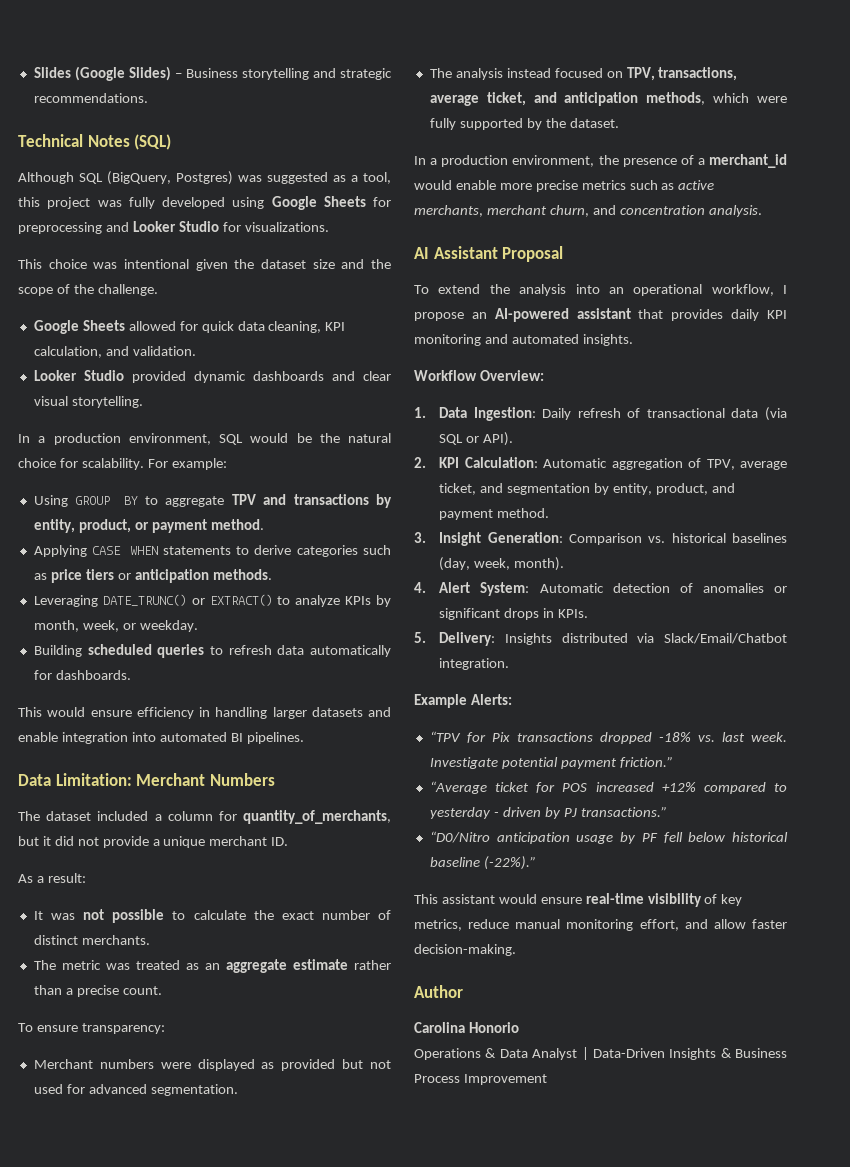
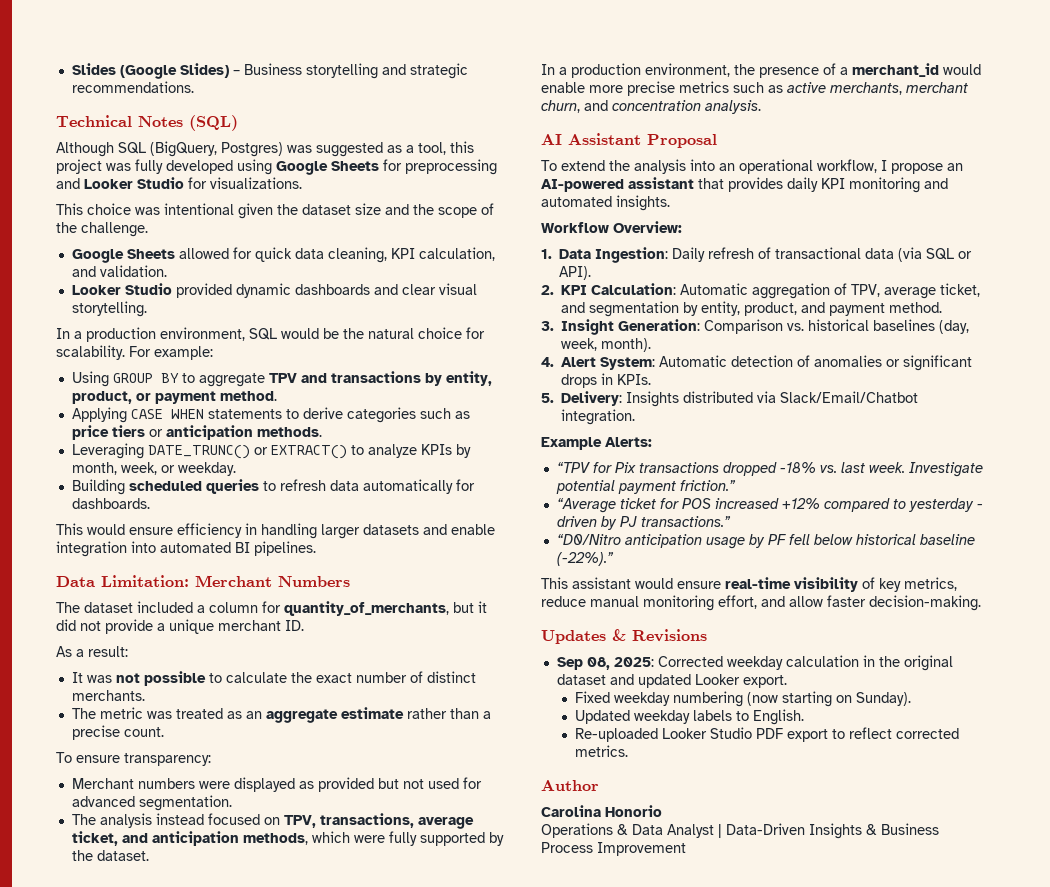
(516, 950) none -> [541,629,707,644] [556,655,953,671] [556,674,787,688] [575,691,912,707] [575,709,805,725] [575,727,960,742] [575,745,629,757] // Updates & Revisions // Sep 08, 2025: Corrected weekday calculation in the original dataset and updated Looker export. // Fixed weekday numbering (now starting on Sunday). // Updated weekday labels to English. // Re-uploaded Looker Studio PDF export to reflect corrected metrics.

